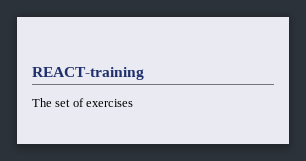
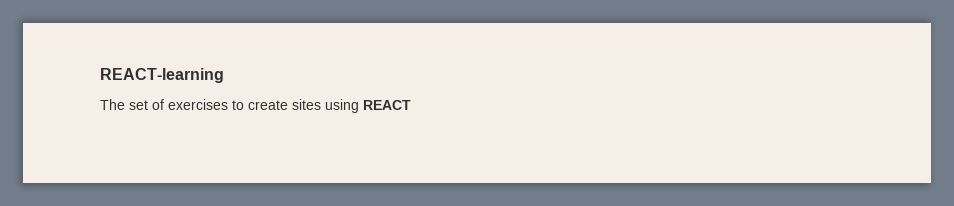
[32,67,144,80] REACT-training -> [100,68,224,83] REACT-learning
(134, 103) none -> [232,99,411,113] to create sites using REACT

